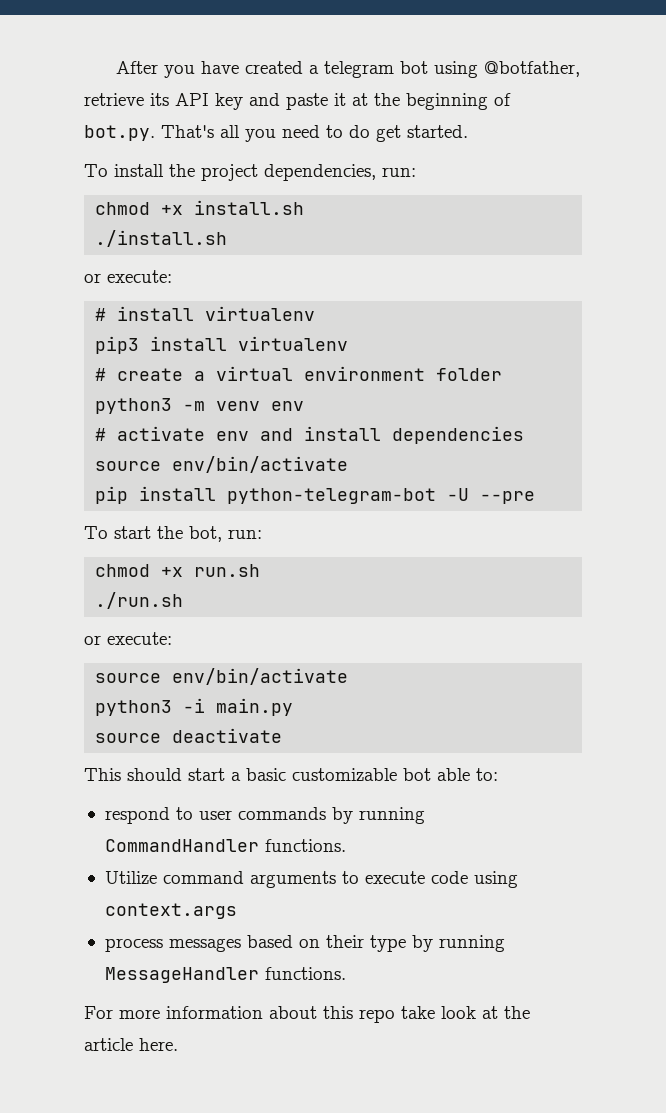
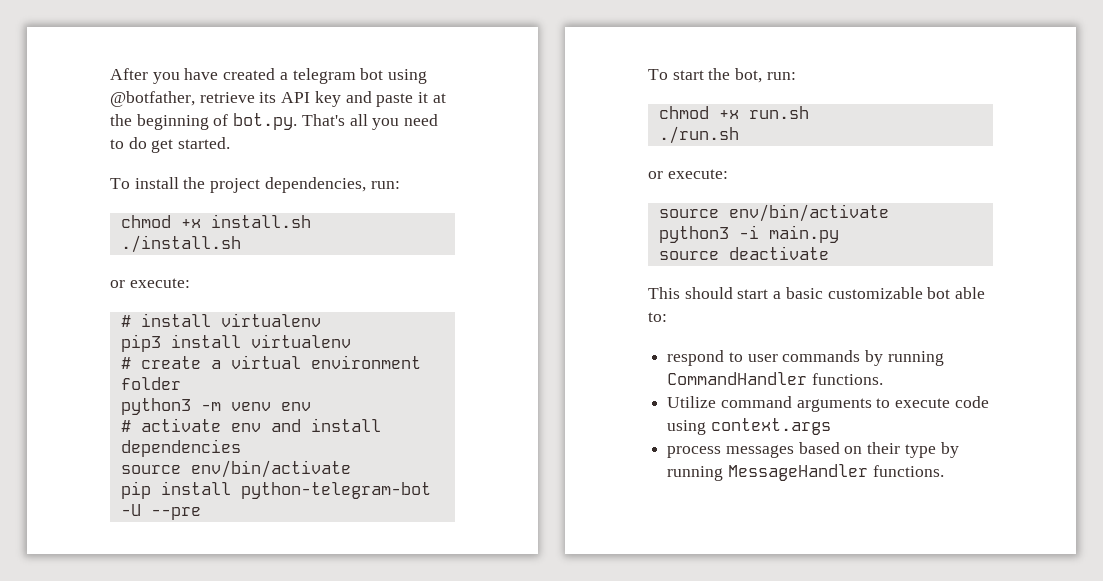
[84,1006,530,1023] [84,1038,178,1051] // For more information about this repo take look at the article here. -> (944, 471) none

